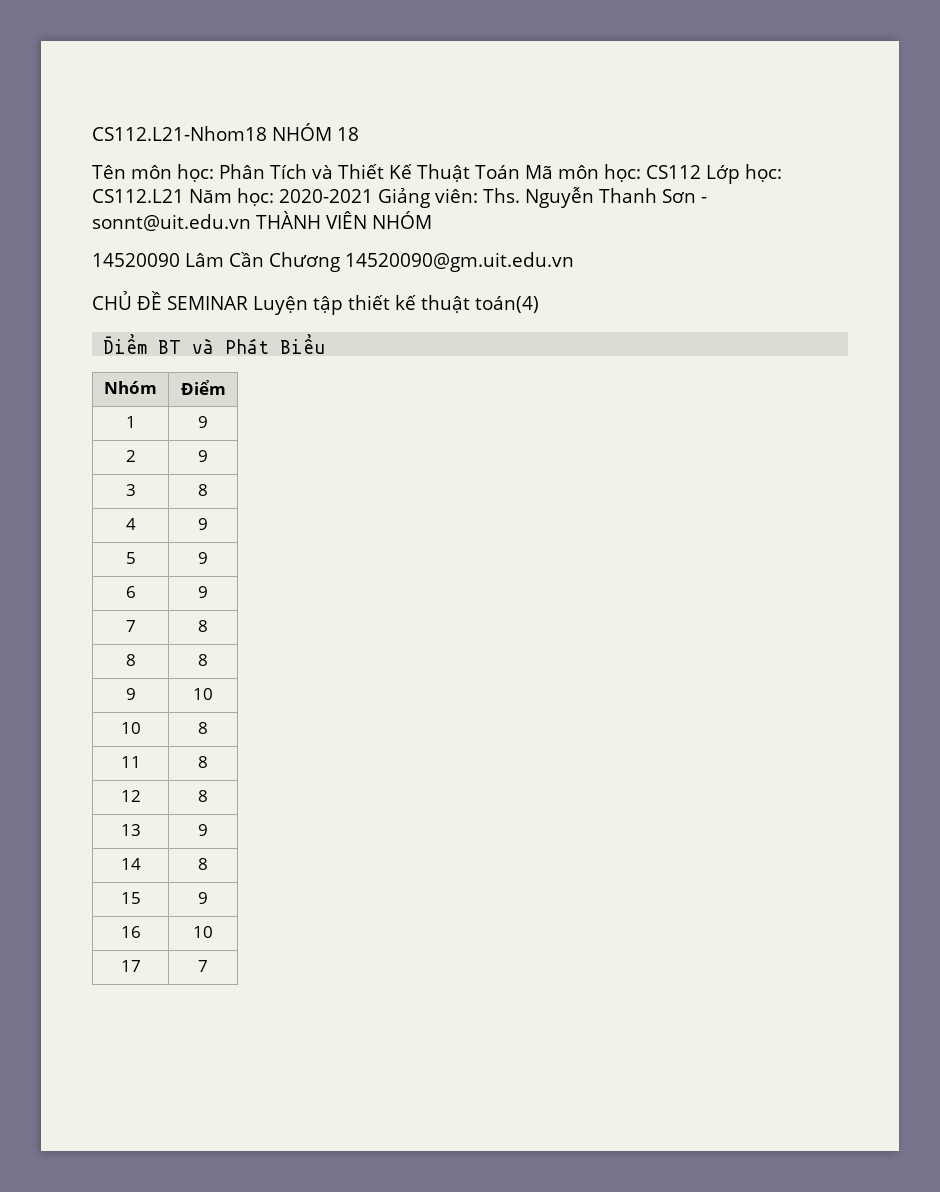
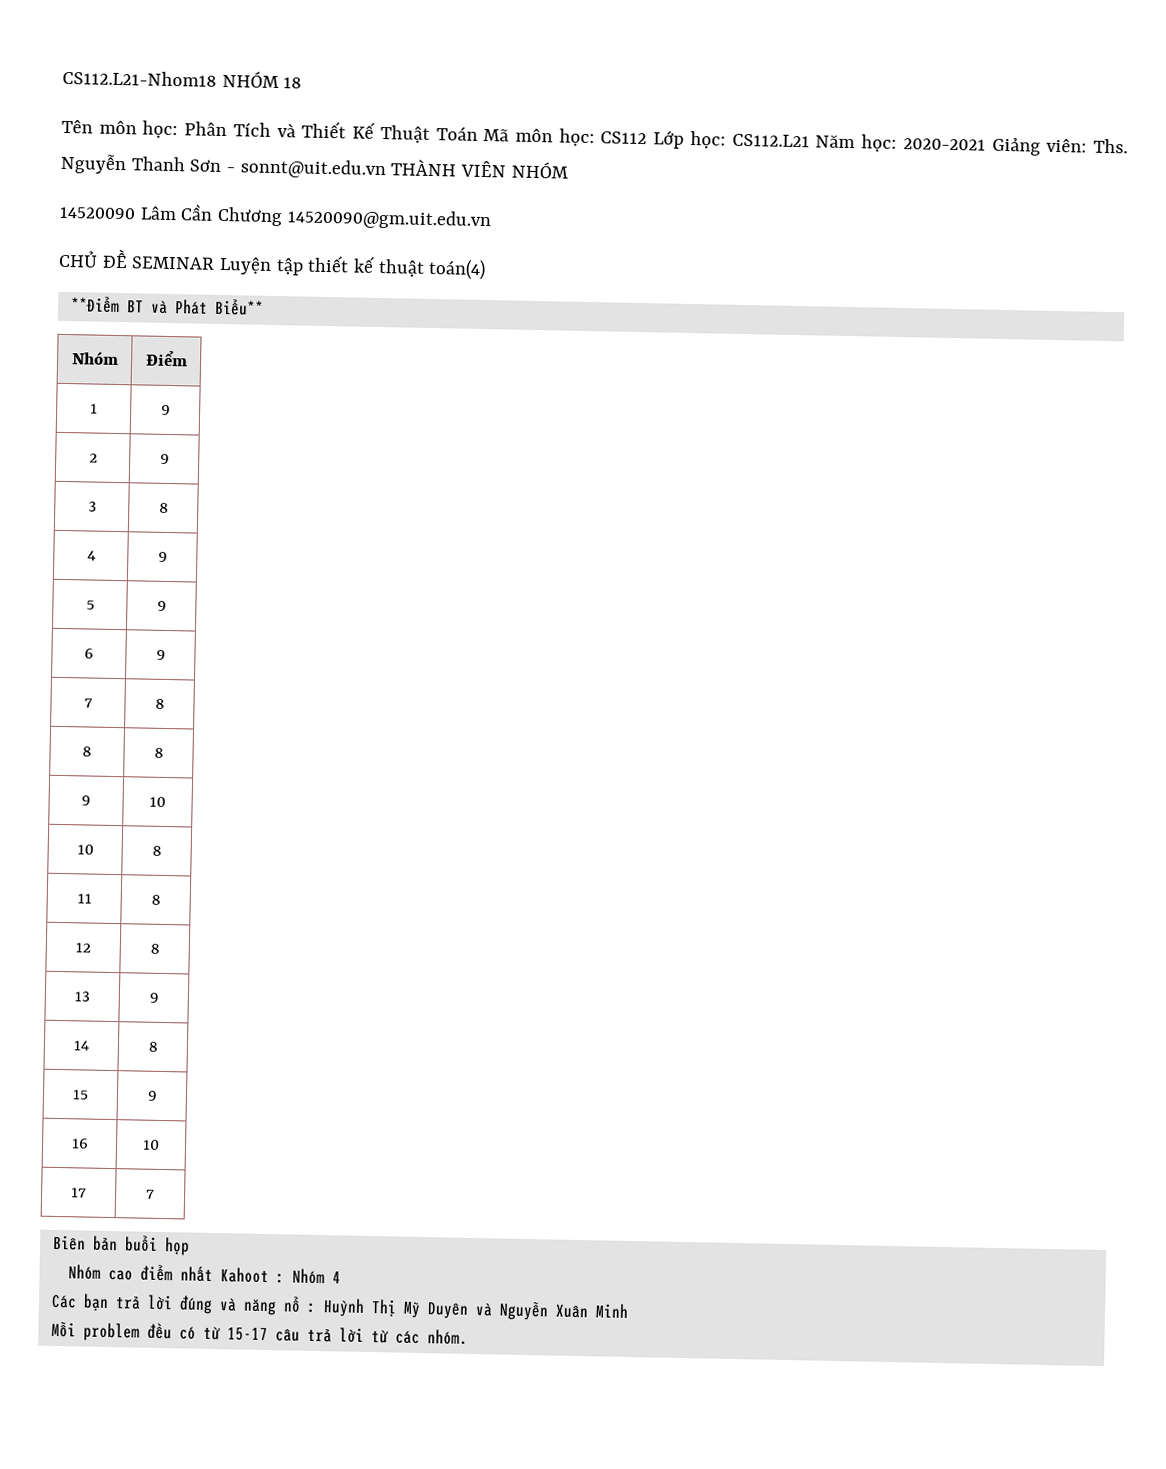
[103,333,148,354] Điểm -> [70,296,120,314] **Điểm
[280,333,326,354] Biểu -> [213,298,264,316] Biểu**
(208, 966) none -> [52,1234,190,1256] [67,1264,341,1285] [50,1293,629,1321] [50,1320,468,1345] // Biên bản buổi họp // Nhóm cao điểm nhất Kahoot : Nhóm 4 // Các bạn trả lời đúng và năng nổ : Huỳnh Thị Mỹ Duyên và Nguyễn Xuân Minh // Mỗi problem đều có từ 15-17 câu trả lời từ các nhóm.

